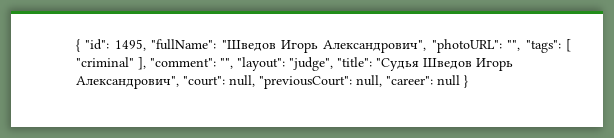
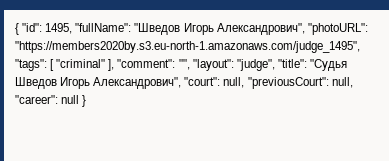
[507,40,521,51] "", -> [15,41,360,53] "https://members2020by.s3.eu-north-1.amazonaws.com/judge_1495",

